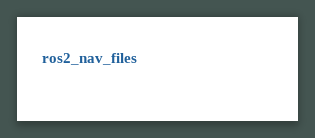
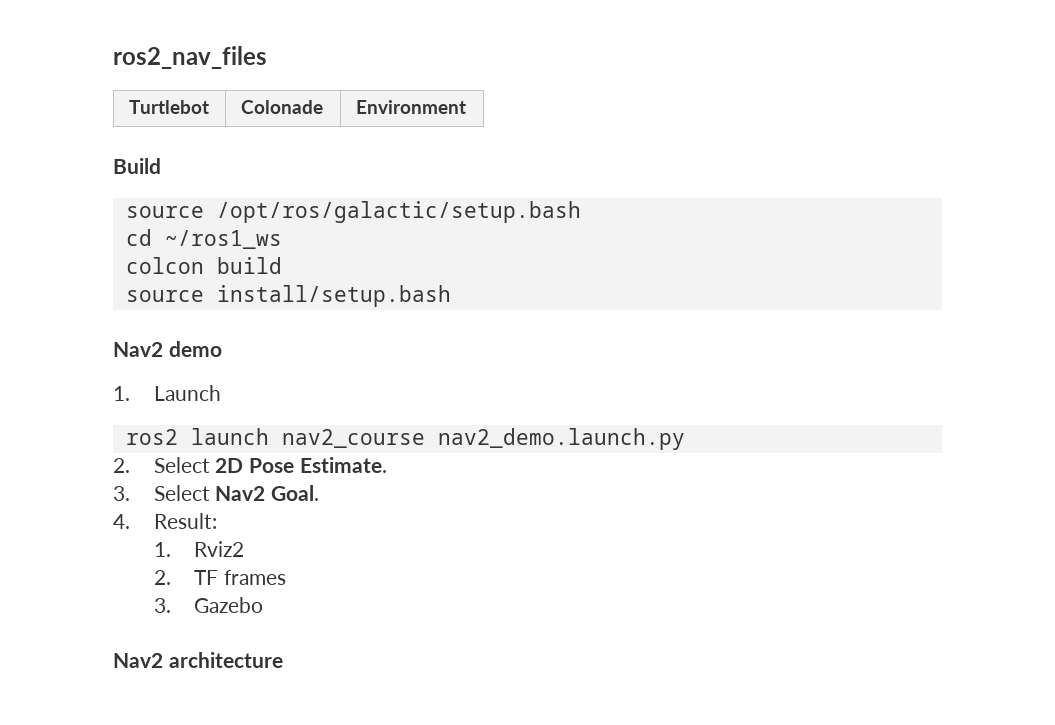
(137, 59) none -> [128,100,209,114] [240,100,323,114] [355,100,466,114] [113,158,161,174] [125,201,581,223] [125,229,282,249] [125,257,282,274] [125,285,451,307] [113,341,222,357] [113,385,221,401] [125,428,685,450] [113,457,387,473] [113,485,320,501] [113,513,217,529] [153,541,245,557] [153,570,287,585] [153,597,264,613] [113,652,283,668] // Turtlebot | Colonade | Environment // Build // source /opt/ros/galactic/setup.bash // cd ~/ros1_ws // colcon build // source install/setup.bash // Nav2 demo // 1. Launch // ros2 launch nav2_course nav2_demo.launch.py // 2. Select 2D Pose Estimate. // 3. Select Nav2 Goal. // 4. Result: // 1. Rviz2 // 2. TF frames // 3. Gazebo // Nav2 architecture

